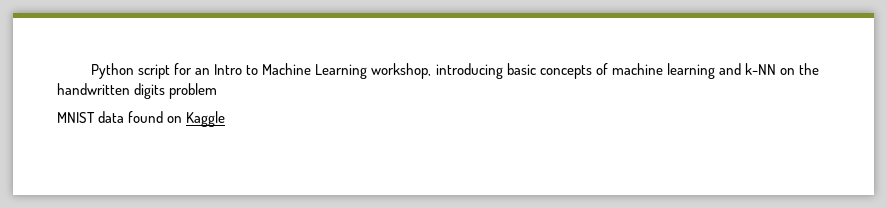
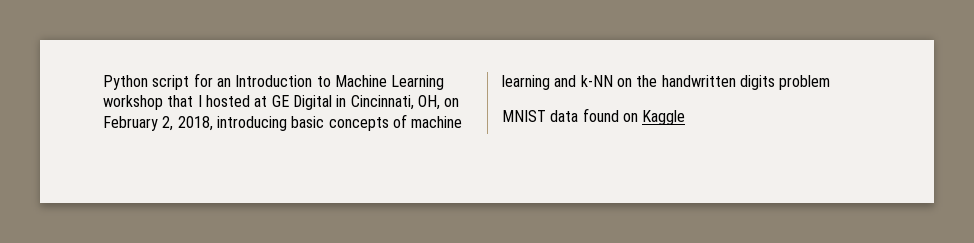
[214,64,243,75] Intro -> [235,75,313,87] Introduction
[371,63,432,79] workshop, -> [103,95,460,110] [103,116,213,131] workshop that I hosted at GE Digital in Cincinnati, OH, on February 2, 2018,

